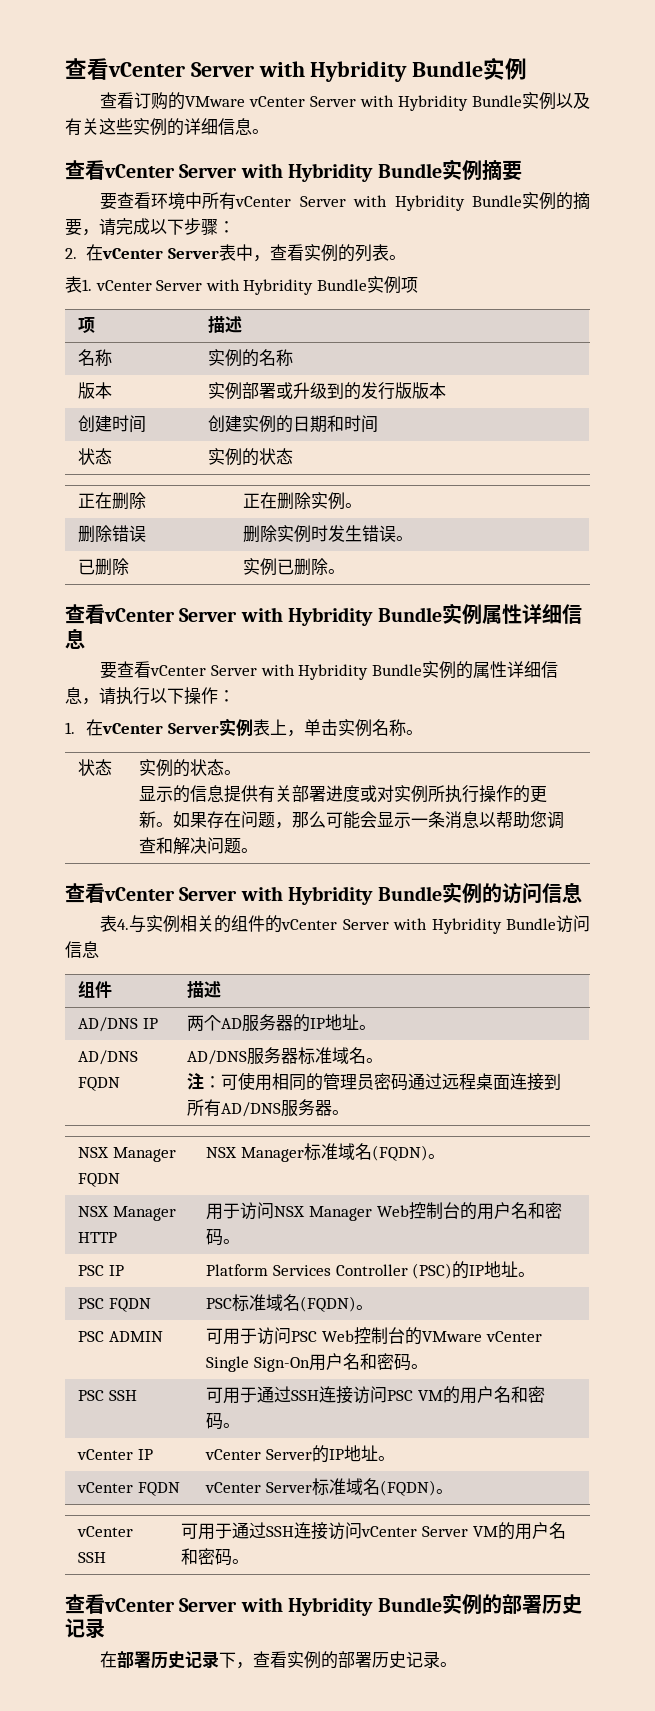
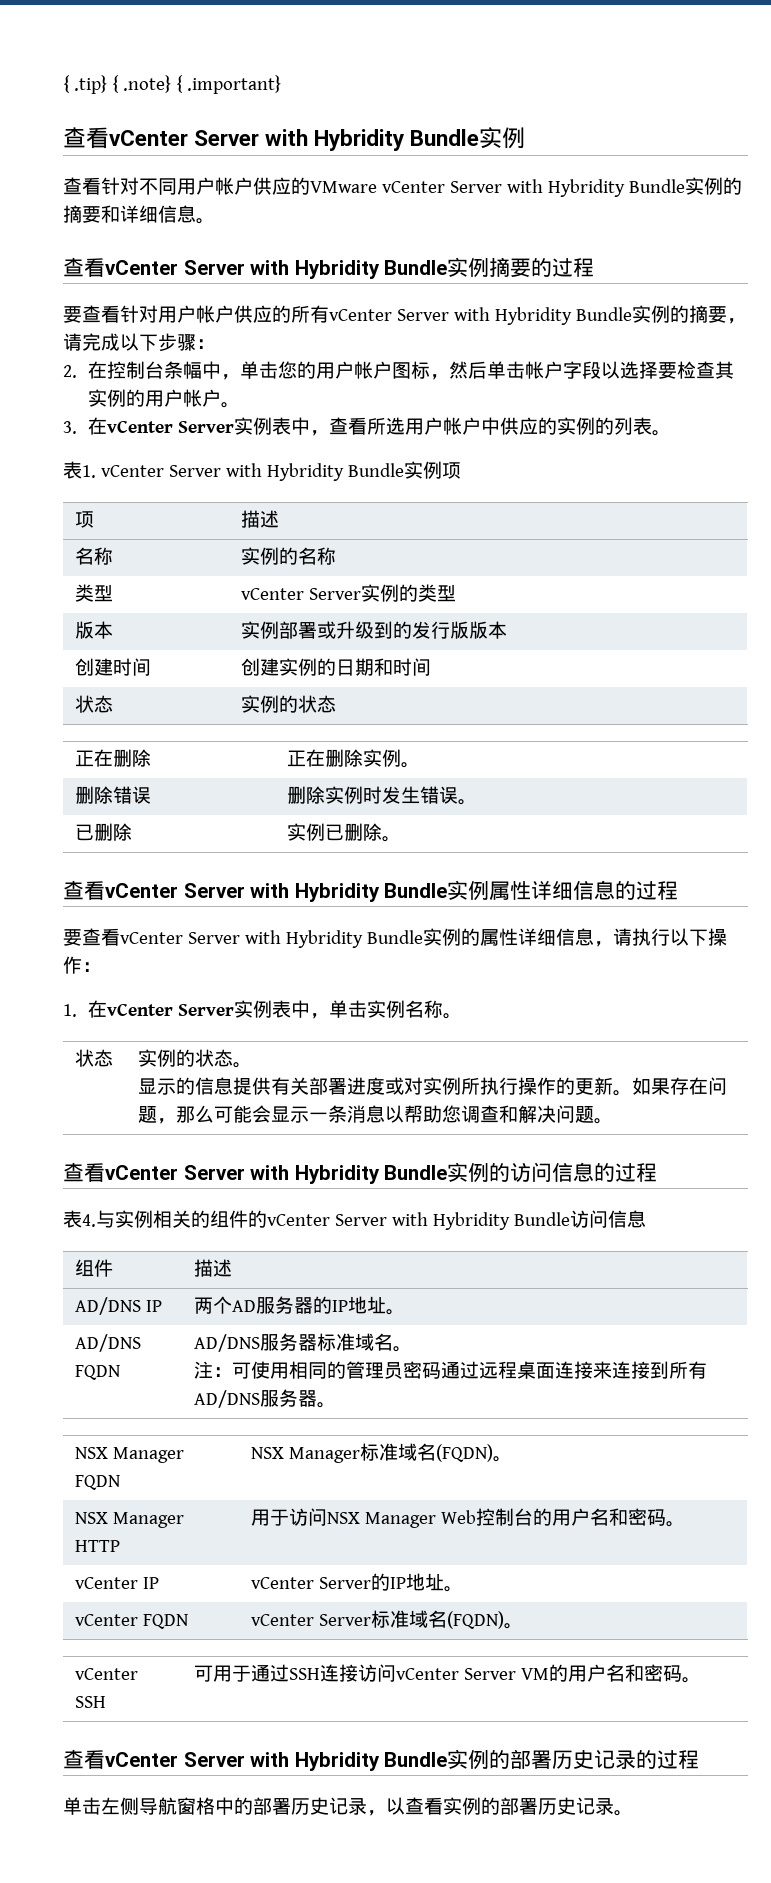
(65, 68) none -> [63,75,281,94] { .tip} { .note} { .important} //
[134,92,169,110] 订购 -> [101,177,291,195] 针对不同用户帐户供应
[556,92,590,109] [65,118,184,136] 以及有关这些实例的 -> [722,177,742,195] [63,205,120,223] 的摘要和
[100,192,203,210] // 要查看环境中 -> [531,258,595,277] [63,305,291,323] 的过程 // 要查看针对用户帐户供应的
[101,248,219,259] vCenter Server -> [107,361,735,380] [88,389,241,408] [63,417,273,435] 控制台条幅中，单击您的用户帐户图标，然后单击帐户字段以选择要检查其实例的用户帐户。 // 3.在vCenter Server实例
(304, 252) none -> [367,417,558,435] 所选用户帐户中供应的
(294, 357) none -> [74,584,113,602] [240,584,456,602] // 类型 | vCenter Server实例的类型
(85, 638) none -> [615,881,679,900] 的过程
[269,719,287,735] 上 -> [291,1000,311,1018] 中
(582, 892) none -> [594,1163,658,1182] 的过程
(545, 1082) none -> [592,1361,650,1379] 来连接
[78,1265,124,1276] [206,1261,536,1279] [78,1298,151,1312] [206,1294,374,1312] [78,1331,163,1342] [206,1327,542,1345] [206,1353,428,1372] [78,1390,137,1401] [206,1386,545,1404] [206,1412,241,1430] // PSC IP | Platform Services Controller (PSC)的IP地址。 // PSC FQDN | PSC标准域名(FQDN)。 // PSC ADMIN | 可用于访问PSC Web控制台的VMware vCenter Single Sign-On用户名和密码。 // PSC SSH | 可用于通过SSH连接访问PSC VM的用户名和密码。 -> (685, 1524) none
[100,1651,254,1669] // 在部署历史记录下， -> [636,1750,700,1769] [63,1797,405,1816] 的过程 // 单击左侧导航窗格中的部署历史记录，以

